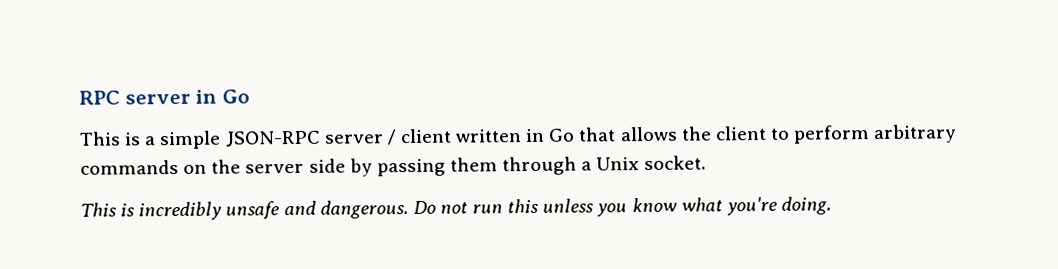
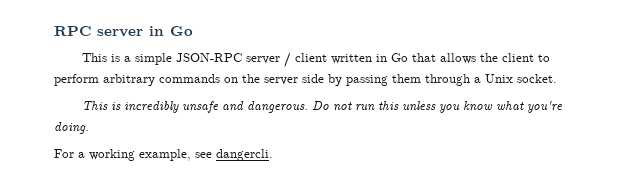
(832, 205) none -> [54,149,273,161] // For a working example, see dangercli.

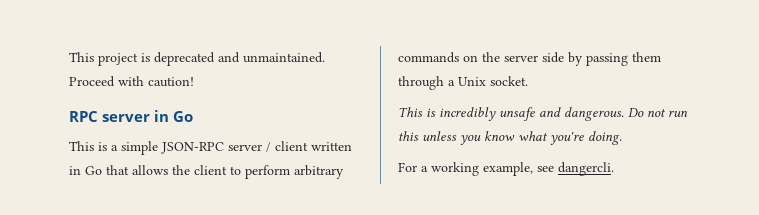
(54, 31) none -> [69,52,325,66] [69,76,194,87] This project is deprecated and unmaintained. Proceed with caution! //

